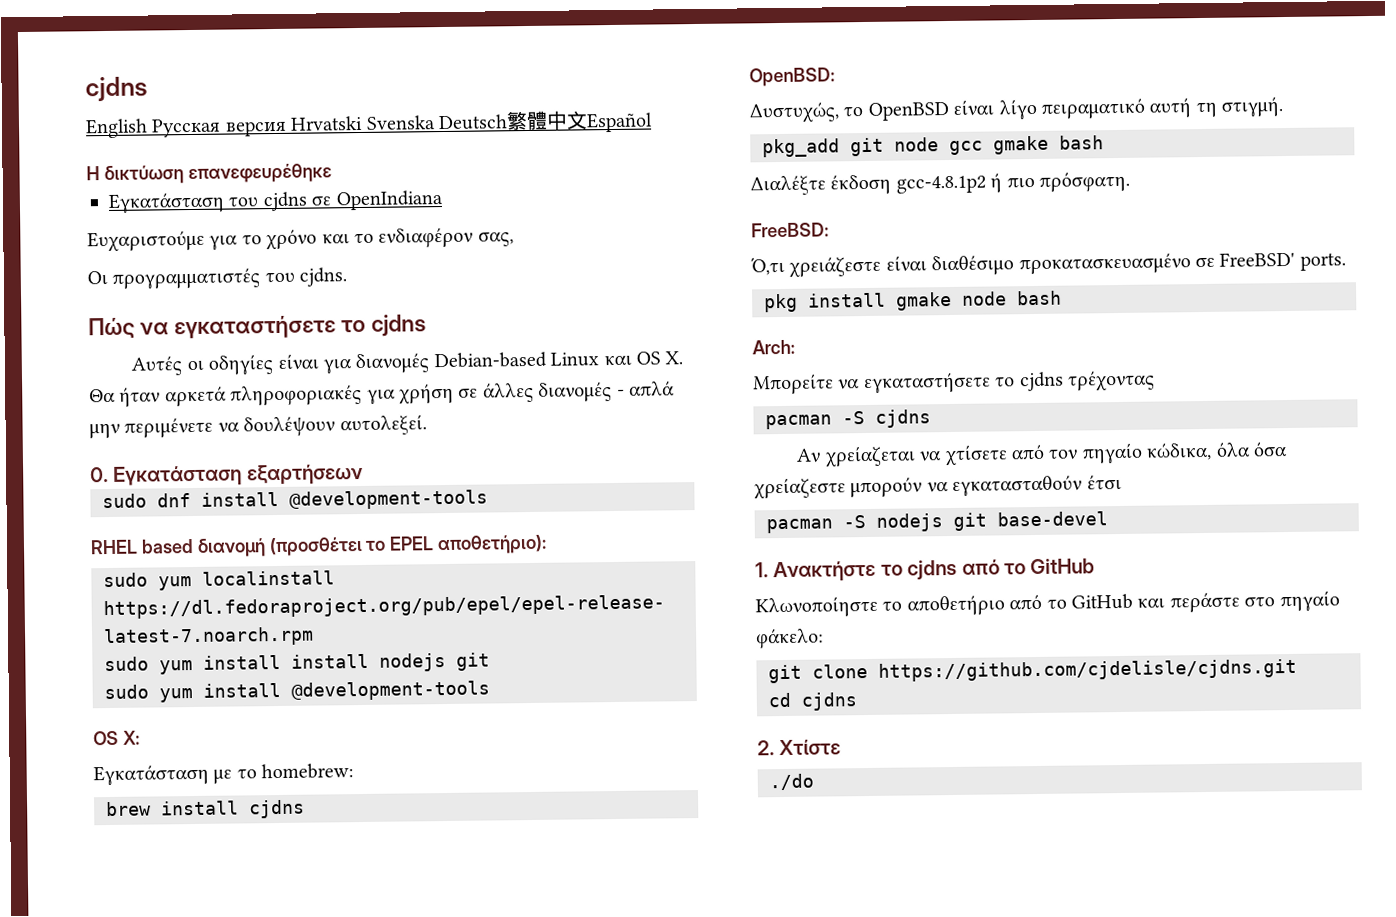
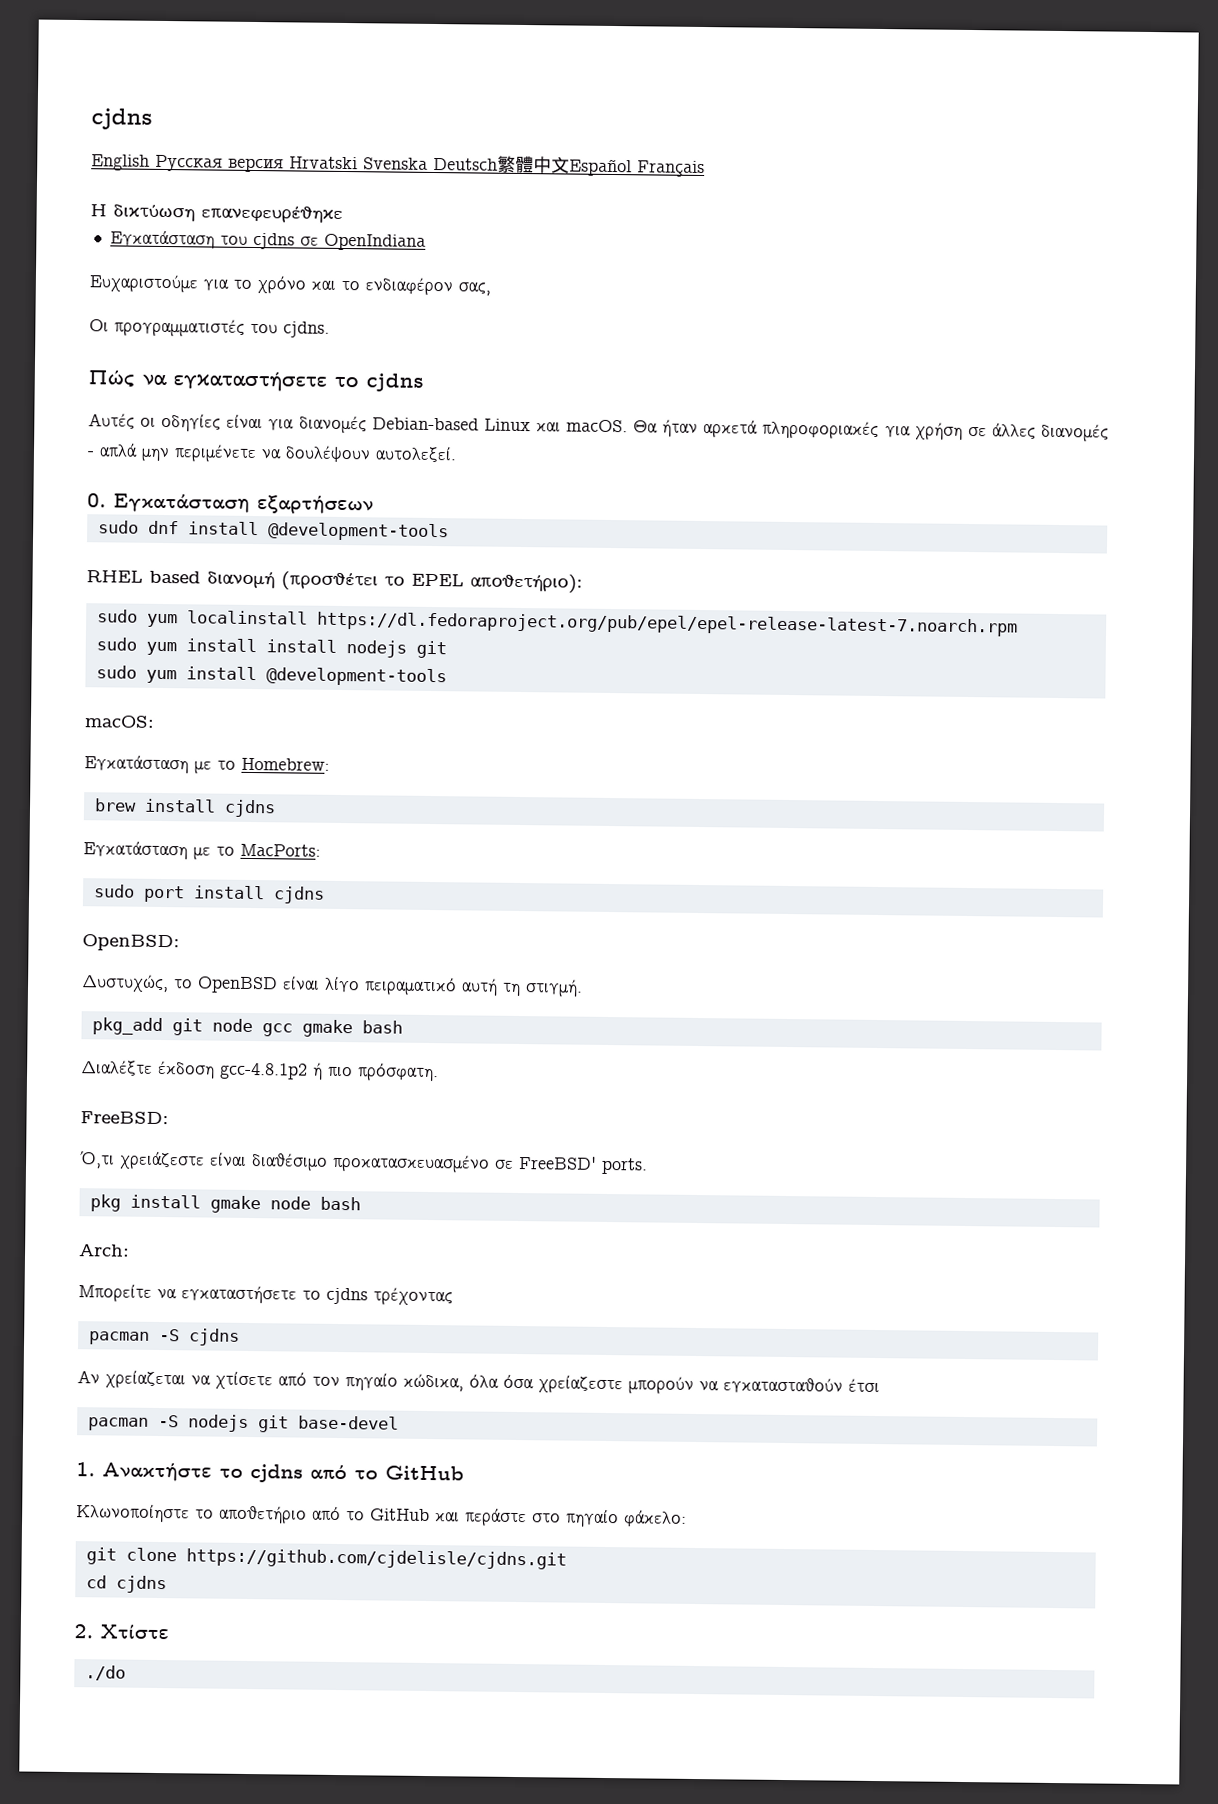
(653, 122) none -> [637,160,705,178] Français
[635,351,684,365] OS X. -> [565,419,628,433] macOS.
[93,730,140,746] [93,763,355,786] OS X: // Εγκατάσταση με το homebrew: -> [84,715,155,728] [84,755,330,774] macOS: // Εγκατάσταση με το Homebrew:
(305, 809) none -> [83,841,321,860] [93,884,325,904] // Εγκατάσταση με το MacPorts: // sudo port install cjdns

